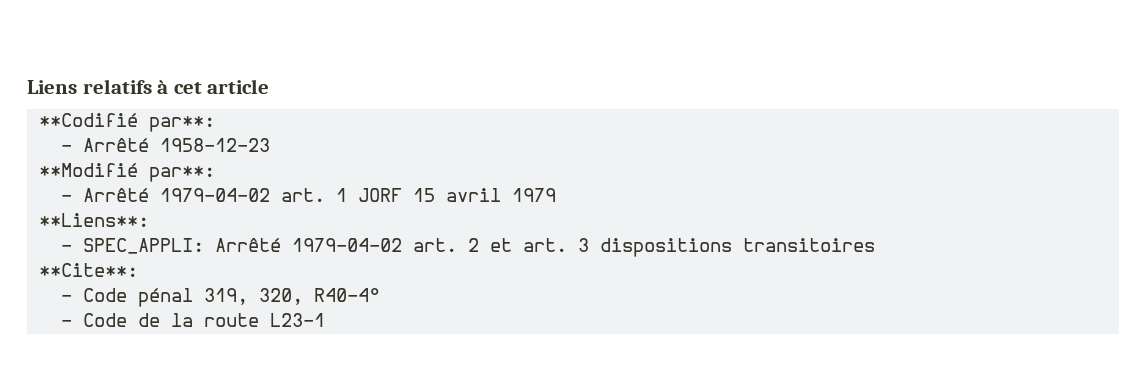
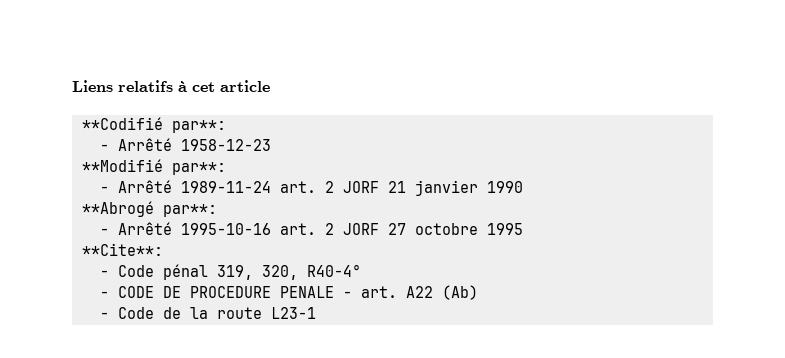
[160,188,557,202] [39,213,150,227] [61,238,876,257] 1979-04-02 art. 1 JORF 15 avril 1979 // **Liens**: // - SPEC_APPLI: Arrêté 1979-04-02 art. 2 et art. 3 dispositions transitoires -> [180,180,523,196] [81,201,217,217] [99,222,523,235] 1989-11-24 art. 2 JORF 21 janvier 1990 // **Abrogé par**: // - Arrêté 1995-10-16 art. 2 JORF 27 octobre 1995
(381, 295) none -> [99,285,478,300] // - CODE DE PROCEDURE PENALE - art. A22 (Ab)

